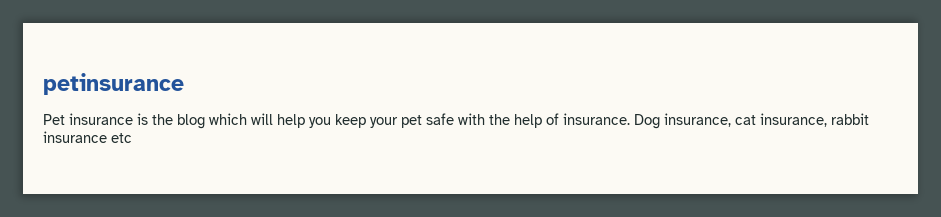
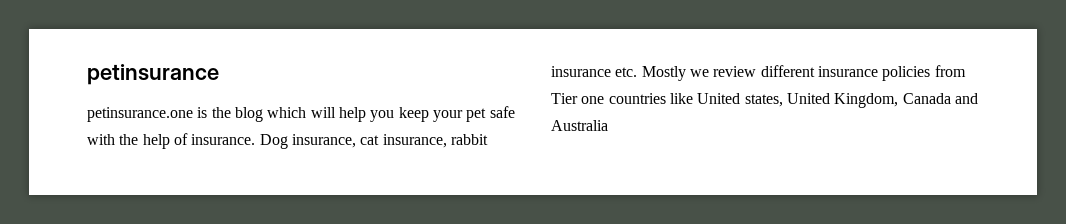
[43,113,133,125] Pet insurance -> [87,107,193,122] petinsurance.one
[111,133,132,143] etc -> [615,65,966,81] [551,93,978,108] [551,120,608,131] etc. Mostly we review different insurance policies from Tier one countries like United states, United Kingdom, Canada and Australia

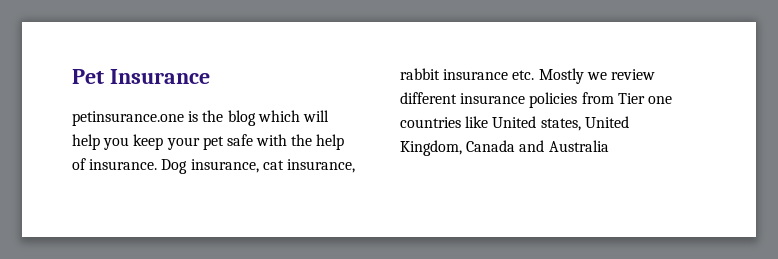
[87,64,219,85] petinsurance -> [72,69,210,84] Pet Insurance

